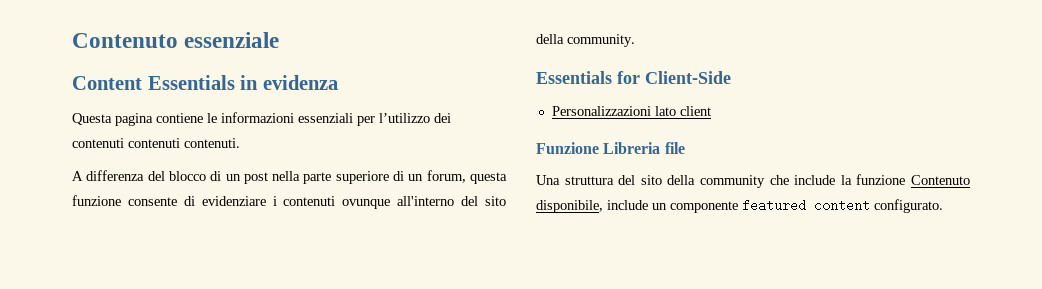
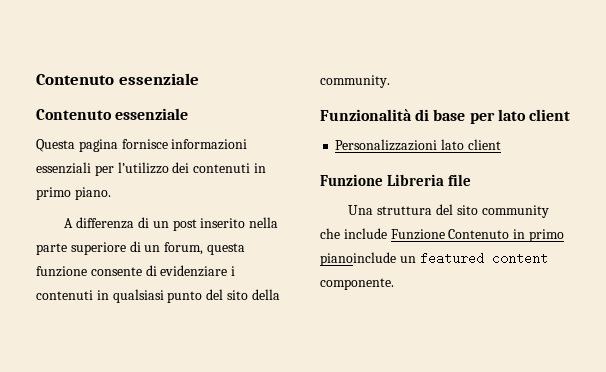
[72,32,280,48] [72,75,338,90] Contenuto essenziale // Content Essentials in evidenza -> [36,73,199,85] [36,108,189,120] Contenuto essenziale // Contenuto essenziale
[156,113,217,123] contiene le -> [121,139,168,149] fornisce
[128,138,240,148] contenuti contenuti. -> [253,163,266,173] [36,187,111,200] in primo piano.
[147,171,206,181] del blocco -> (135, 223) none
(268, 178) none -> [200,218,246,228] inserito
[342,196,455,209] ovunque all'interno -> [96,289,203,303] in qualsiasi punto
[536,71,731,84] Essentials for Client-Side -> [320,109,570,124] Funzionalità di base per lato client
[667,175,696,185] della -> (478, 210) none
[840,174,970,185] [536,200,738,213] la funzione Contenuto disponibile, include un componente -> [390,229,564,242] [320,252,416,266] Funzione Contenuto in primo pianoinclude un
[874,199,943,213] configurato. -> [320,278,394,290] componente.

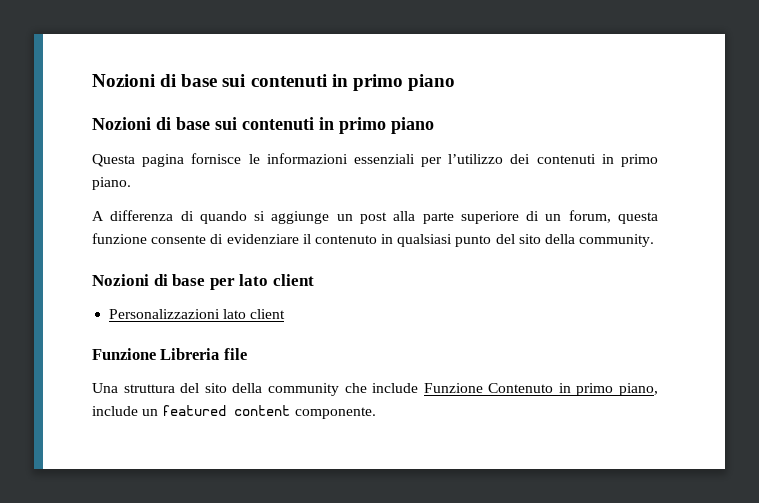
[36,73,199,85] [36,108,189,120] Contenuto essenziale // Contenuto essenziale -> [92,74,455,91] [92,117,434,134] Nozioni di base sui contenuti in primo piano // Nozioni di base sui contenuti in primo piano
(168, 144) none -> [248,154,260,164] le
[152,217,279,231] un post inserito nella -> [199,211,416,224] quando si aggiunge un post alla
[231,266,236,276] [36,290,93,300] i contenuti -> [302,234,377,244] il contenuto
[320,109,412,121] Funzionalità -> [92,274,149,286] Nozioni
(478, 210) none -> [232,383,263,393] della
[320,252,396,266] pianoinclude -> [618,383,658,396] [92,406,138,416] piano, include

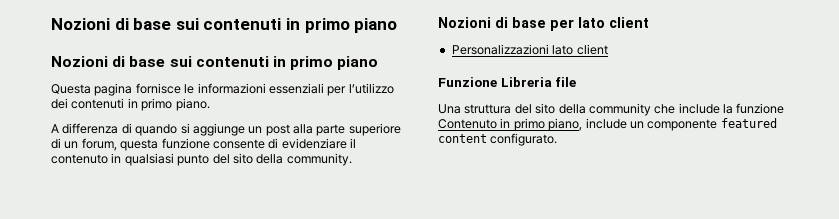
[423,383,483,393] Funzione -> [723,103,785,114] la funzione
(159, 412) none -> [647,119,718,131] componente
[294,407,376,419] componente. -> [490,133,558,146] configurato.

